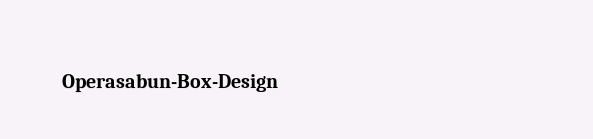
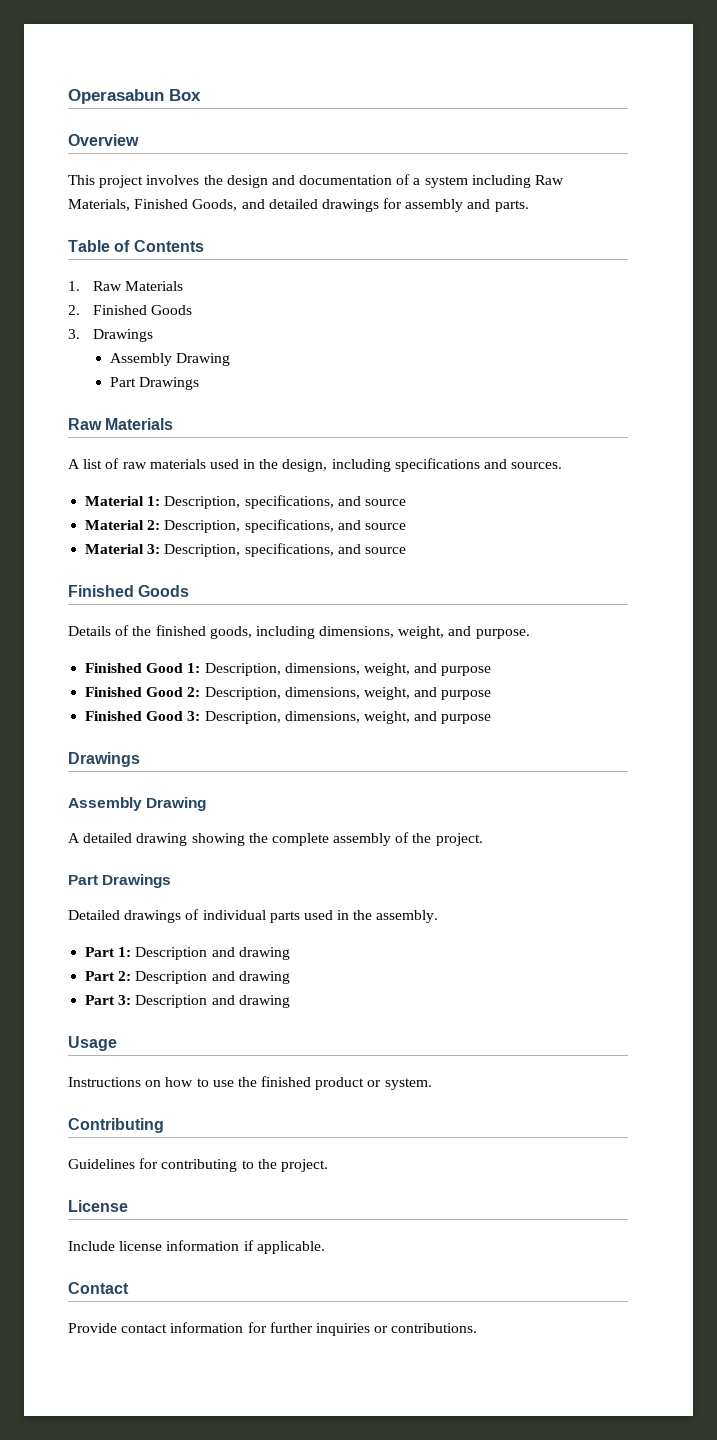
[62,73,279,93] Operasabun-Box-Design -> [68,89,201,104] [68,134,139,146] [68,174,565,188] [68,198,529,212] [68,240,204,252] [68,281,183,291] [68,305,192,315] [68,329,153,342] [109,353,230,366] [109,377,199,390] [68,418,174,430] [68,458,563,472] [85,495,406,509] [85,519,406,533] [85,543,406,557] [68,585,190,597] [68,625,530,639] [85,663,492,676] [85,687,492,700] [85,711,492,724] [68,752,140,767] [68,797,207,811] [68,832,483,846] [68,874,172,888] [68,909,439,923] [85,947,290,960] [85,971,290,984] [85,995,290,1008] [68,1036,117,1051] [68,1076,432,1090] [68,1118,164,1133] [68,1158,328,1172] [68,1200,128,1212] [68,1240,325,1254] [68,1282,129,1294] [68,1322,478,1336] Operasabun Box // Overview // This project involves the design and documentation of a system including Raw Materials, Finished Goods, and detailed drawings for assembly and parts. // Table of Contents // 1. Raw Materials // 2. Finished Goods // 3. Drawings // Assembly Drawing // Part Drawings // Raw Materials // A list of raw materials used in the design, including specifications and sources. // Material 1: Description, specifications, and source // Material 2: Description, specifications, and source // Material 3: Description, specifications, and source // Finished Goods // Details of the finished goods, including dimensions, weight, and purpose. // Finished Good 1: Description, dimensions, weight, and purpose // Finished Good 2: Description, dimensions, weight, and purpose // Finished Good 3: Description, dimensions, weight, and purpose // Drawings // Assembly Drawing // A detailed drawing showing the complete assembly of the project. // Part Drawings // Detailed drawings of individual parts used in the assembly. // Part 1: Description and drawing // Part 2: Description and drawing // Part 3: Description and drawing // Usage // Instructions on how to use the finished product or system. // Contributing // Guidelines for contributing to the project. // License // Include license information if applicable. // Contact // Provide contact information for further inquiries or contributions.

